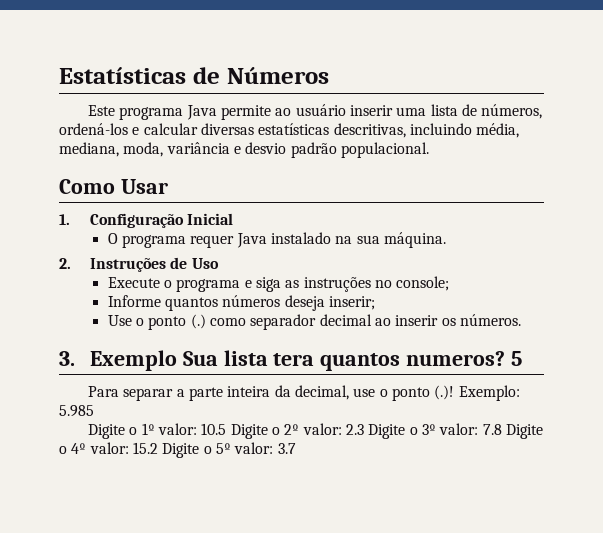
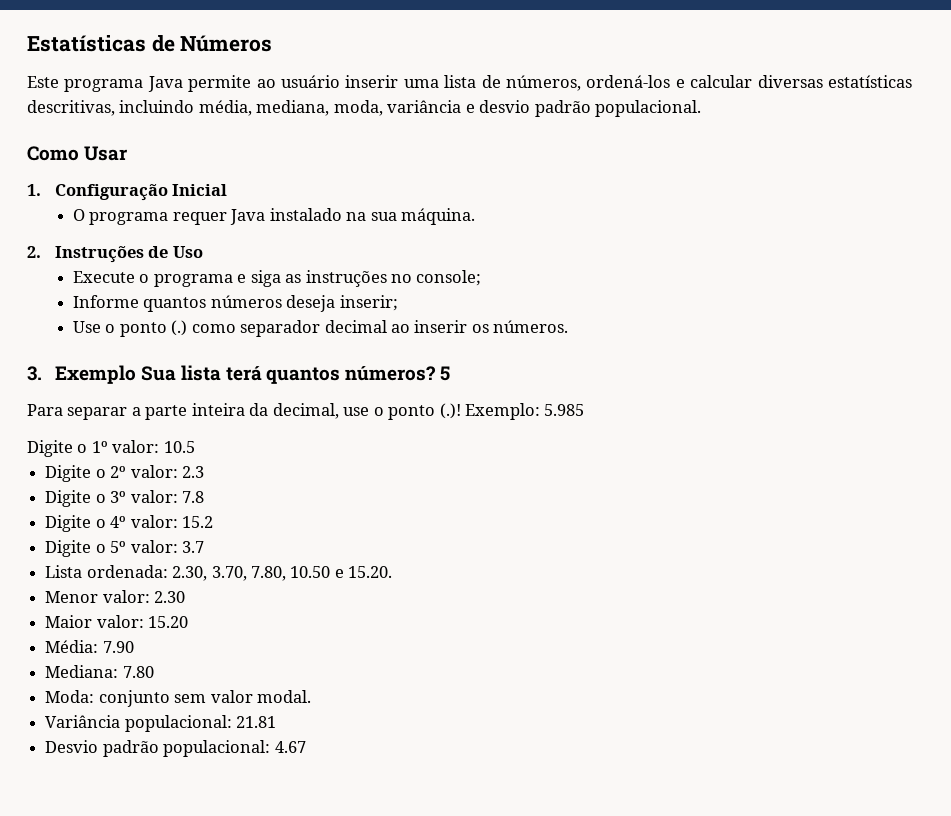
[273,351,506,371] tera quantos numeros? -> [226,366,437,384] terá quantos números?
(227, 429) none -> (195, 447) //
(364, 429) none -> (204, 472) //
(502, 429) none -> (204, 497) //
(158, 448) none -> (213, 522) //
(296, 448) none -> [45,565,393,581] [45,590,186,603] [45,615,189,628] [45,640,134,653] [45,665,154,678] [45,690,311,707] [45,715,277,732] [45,740,306,757] // Lista ordenada: 2.30, 3.70, 7.80, 10.50 e 15.20. // Menor valor: 2.30 // Maior valor: 15.20 // Média: 7.90 // Mediana: 7.80 // Moda: conjunto sem valor modal. // Variância populacional: 21.81 // Desvio padrão populacional: 4.67

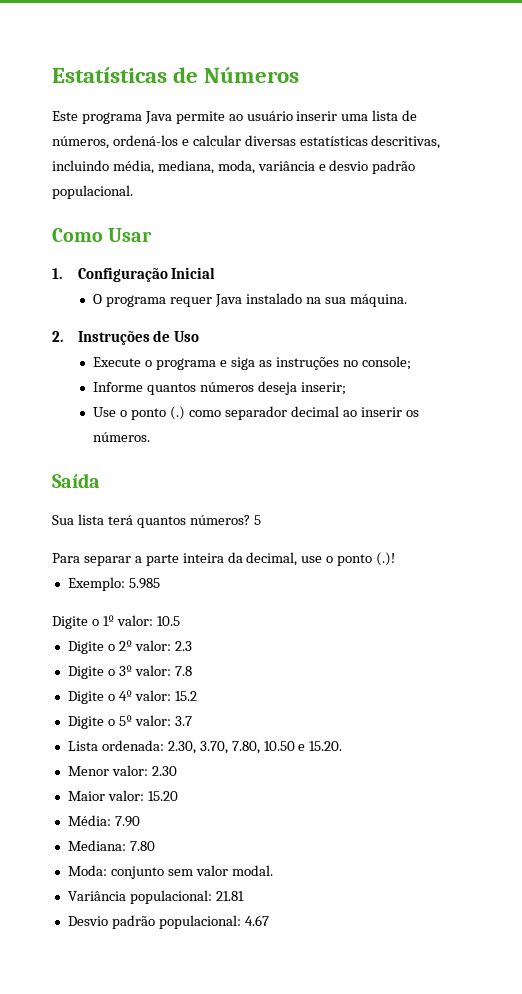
[27,365,136,384] 3. Exemplo -> [52,473,100,488] Saída //
(461, 411) none -> (396, 559) //

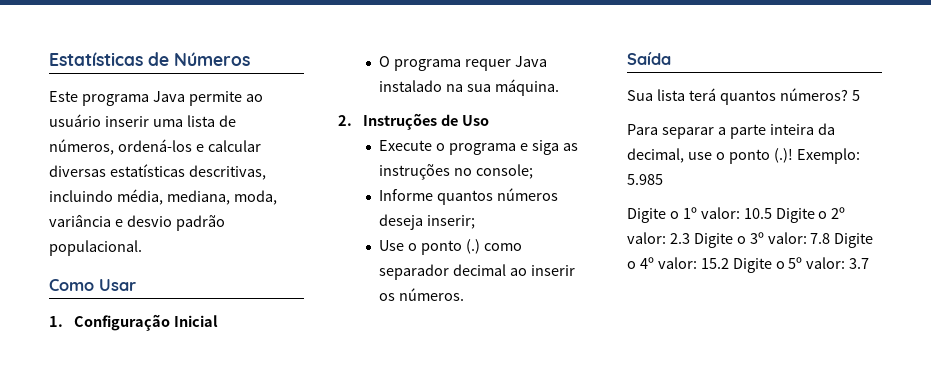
(396, 559) // -> (793, 155) none
(180, 621) // -> (772, 213) none
(192, 646) // -> (690, 238) none
(192, 671) // -> (831, 238) none
(197, 696) // -> (729, 263) none
[67,740,343,754] [67,765,177,776] [67,790,178,801] [67,815,140,827] [67,840,155,851] [67,865,273,879] [67,890,244,904] [67,915,269,929] // Lista ordenada: 2.30, 3.70, 7.80, 10.50 e 15.20. // Menor valor: 2.30 // Maior valor: 15.20 // Média: 7.90 // Mediana: 7.80 // Moda: conjunto sem valor modal. // Variância populacional: 21.81 // Desvio padrão populacional: 4.67 -> (870, 263) none

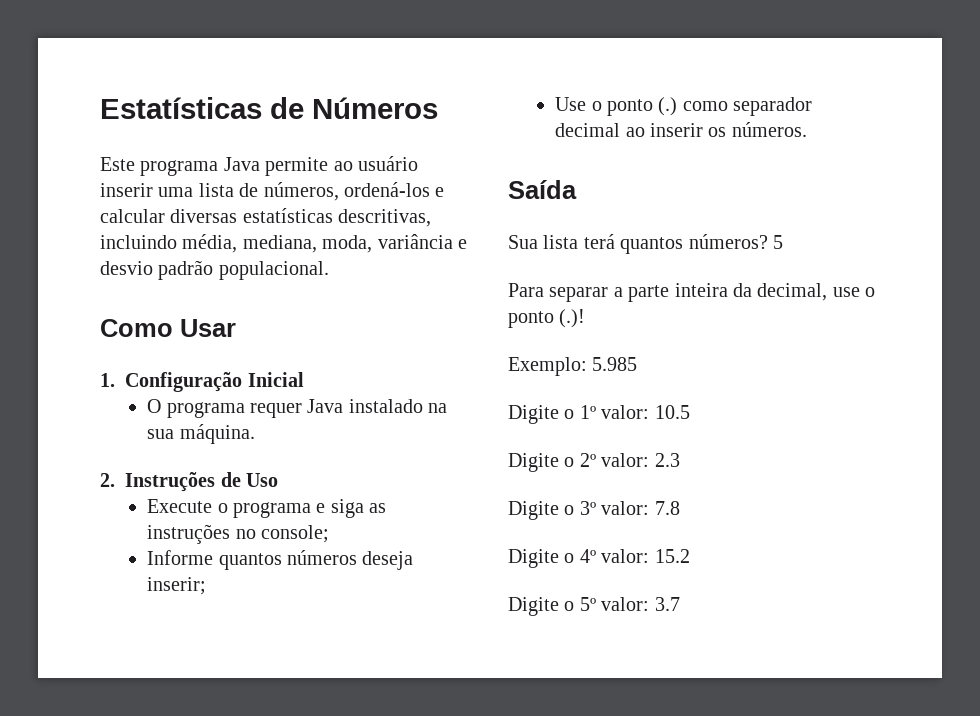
(793, 155) none -> (586, 318) //
(772, 213) none -> (690, 412) //
(690, 238) none -> (680, 460) //
(831, 238) none -> (680, 508) //
(729, 263) none -> (690, 556) //

